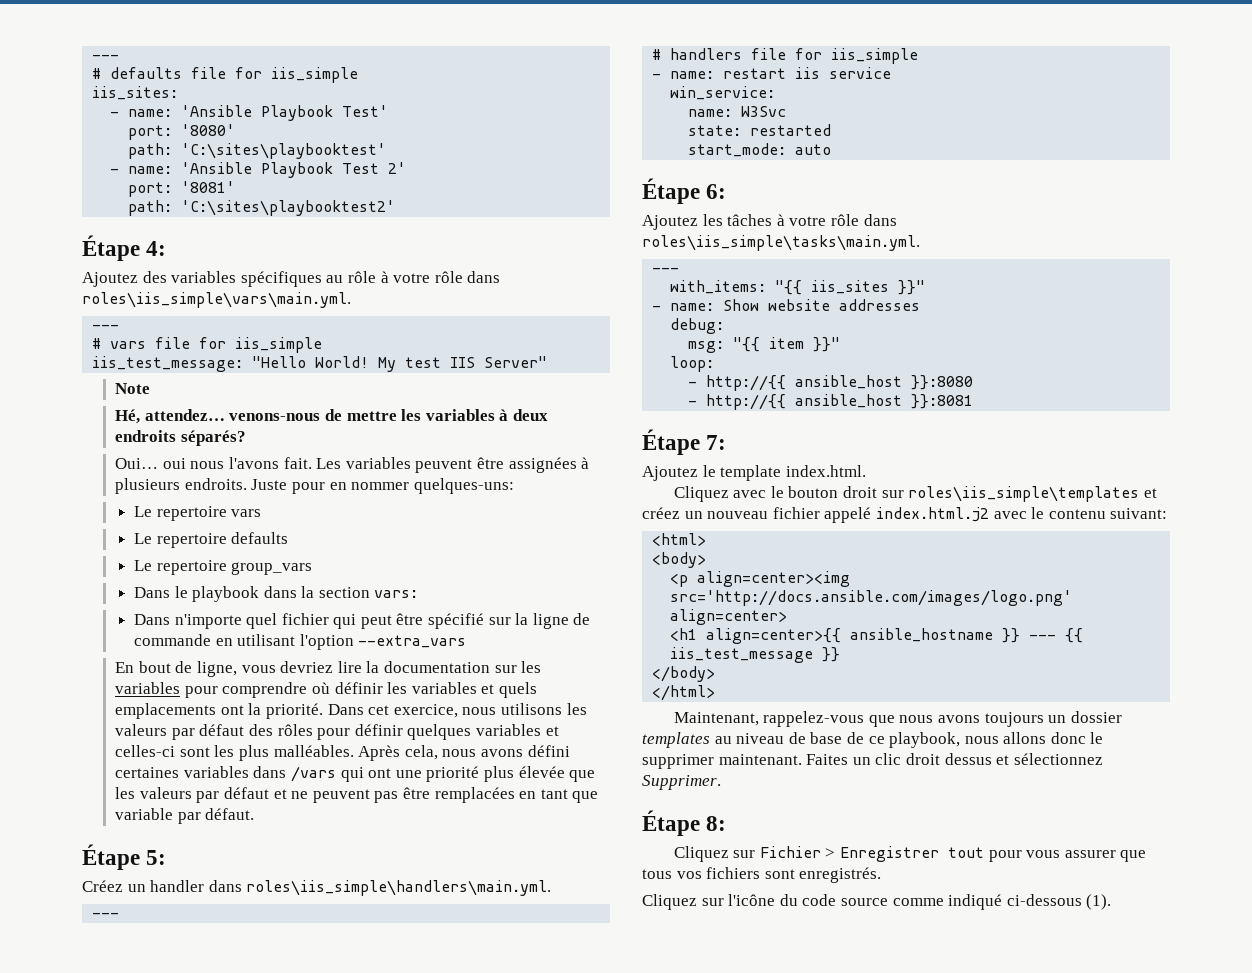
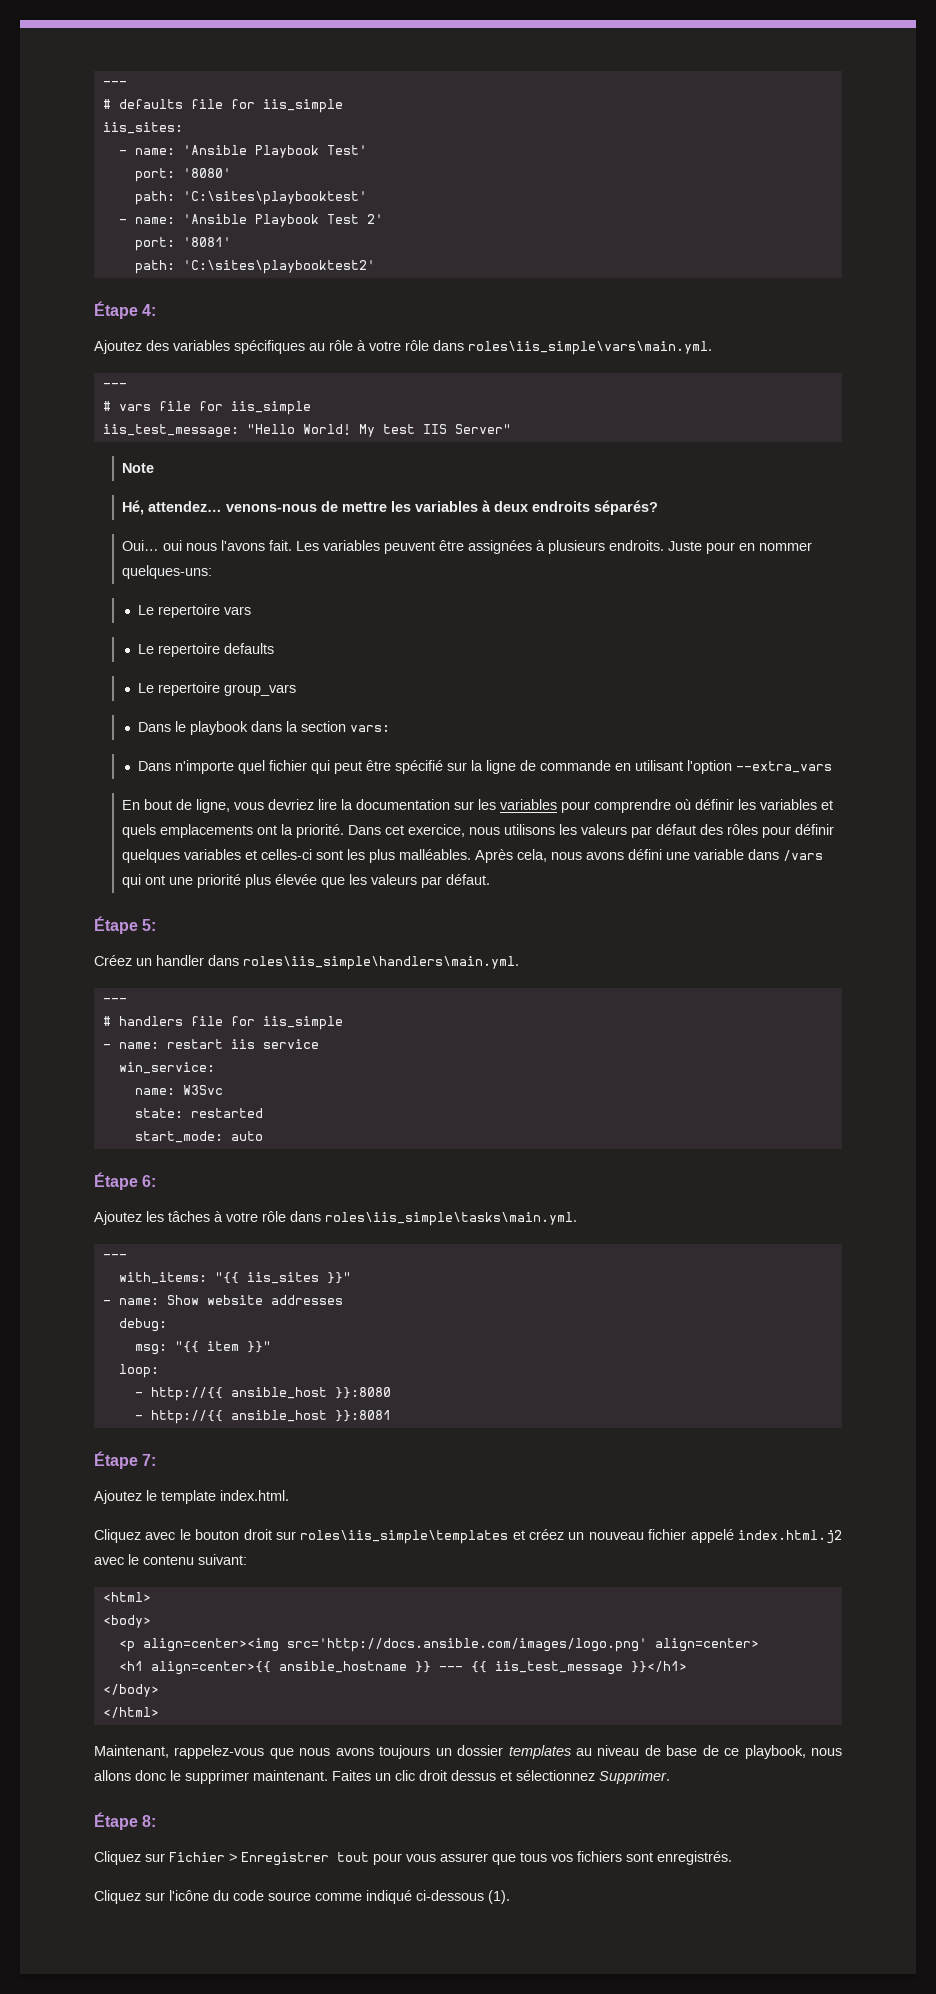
[115,766,249,778] certaines variables -> [666,849,745,860] une variable
[223,787,599,803] [115,808,201,824] défaut et ne peuvent pas être remplacées en tant que variable par -> (443, 882) none
[822,647,841,662] }} -> [630,1661,687,1673] }}</h1>

